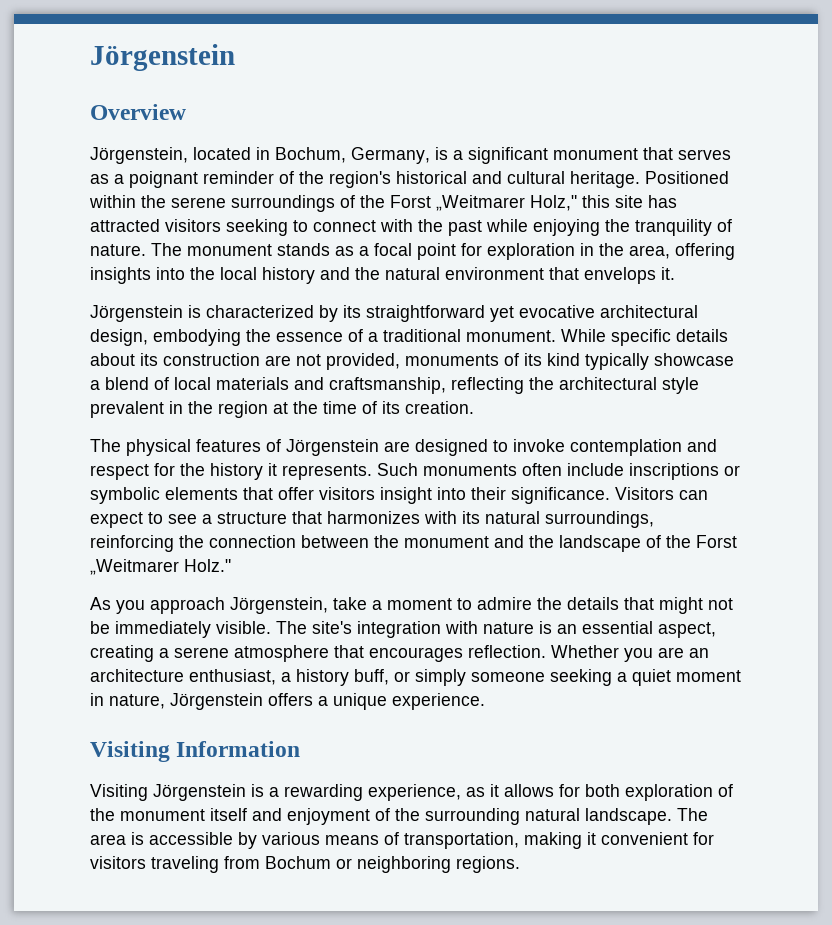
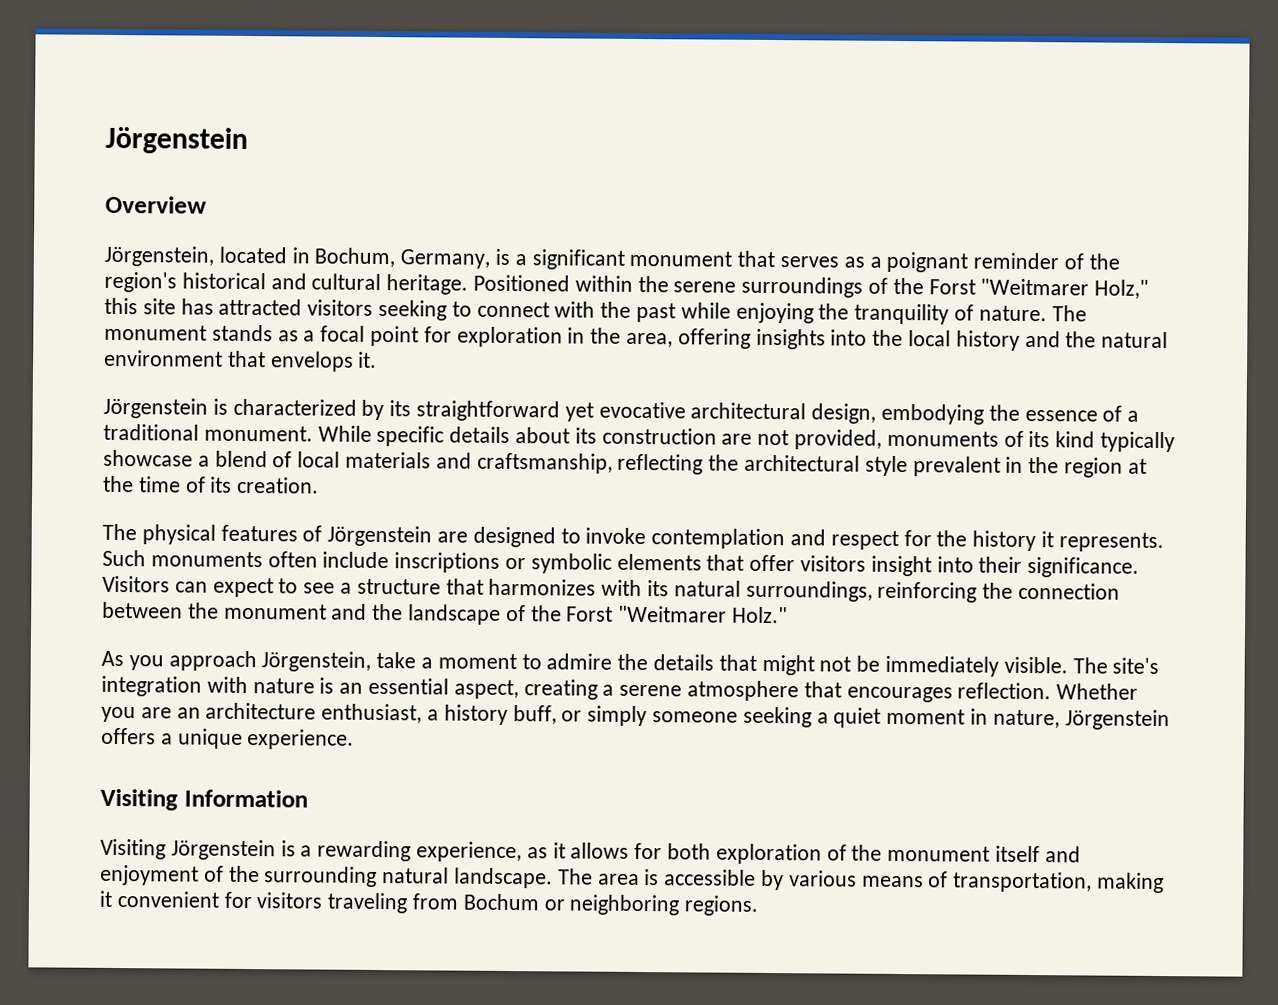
[436,195,525,211] „Weitmarer -> [980,278,1090,296] "Weitmarer
[90,559,179,575] „Weitmarer -> [618,605,728,623] "Weitmarer

